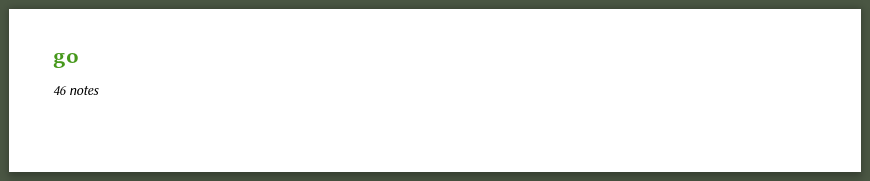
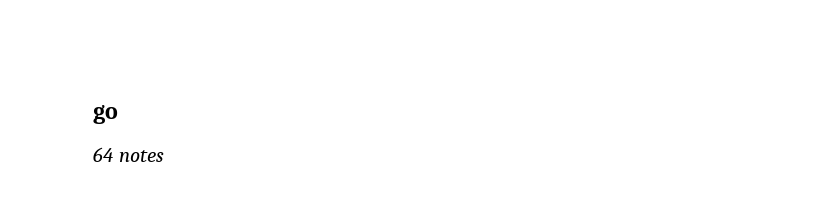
[53,86,67,95] 46 -> [93,147,113,162] 64

